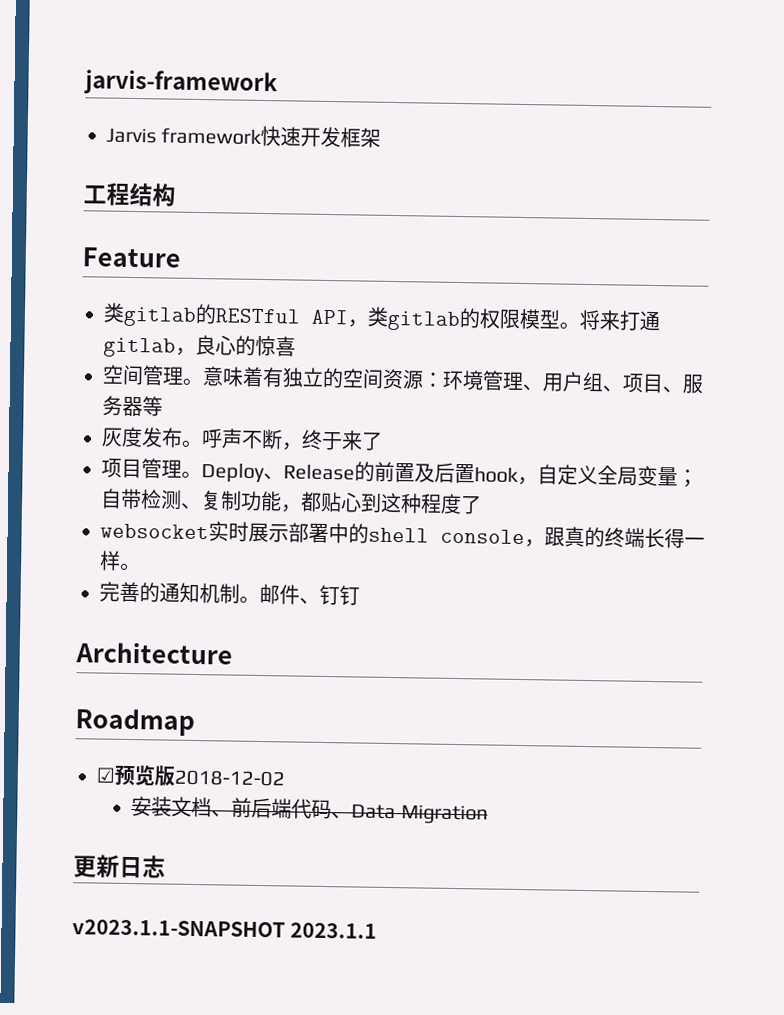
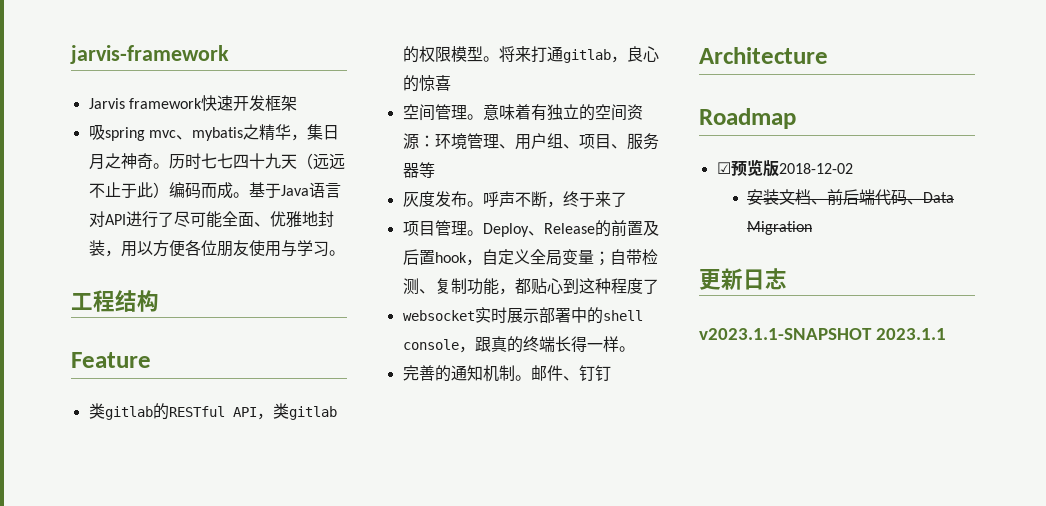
(382, 137) none -> [88,124,339,141] [88,153,345,170] [88,182,341,199] [88,211,334,228] [88,240,345,257] // 吸spring mvc、mybatis之精华，集日月之神奇。历时七七四十九天（远远不止于此）编码而成。基于Java语言对API进行了尽可能全面、优雅地封装，用以方便各位朋友使用与学习。

